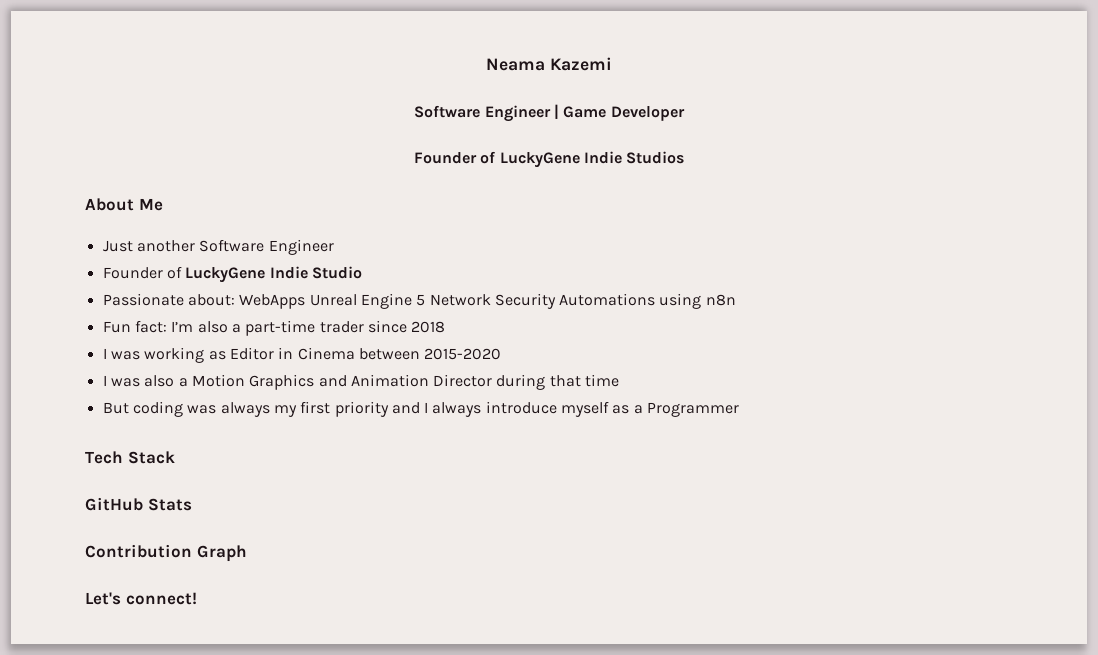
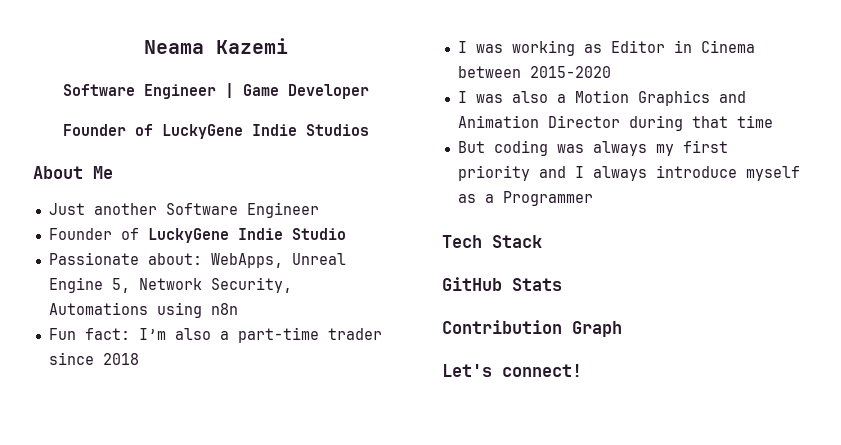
[239,294,306,309] WebApps -> [210,253,283,268] WebApps,
[416,293,556,309] 5 Network Security -> [111,277,292,293] 5, Network Security,

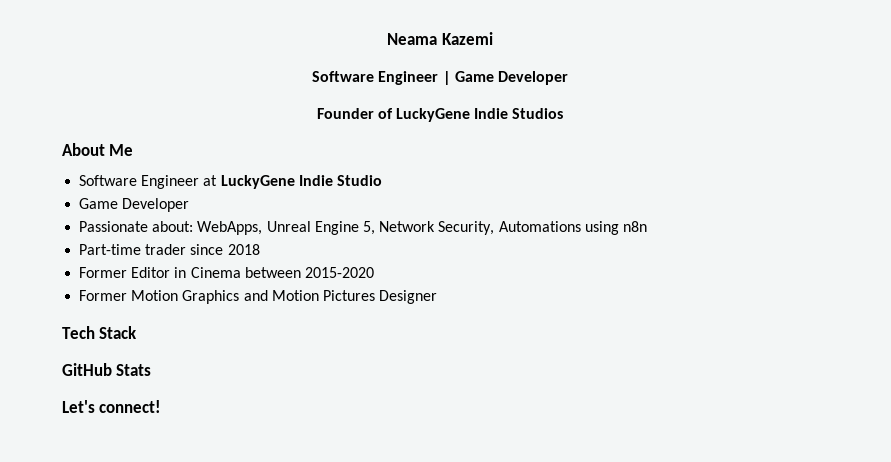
[48,202,319,218] [48,228,139,240] Just another Software Engineer // Founder of -> [79,175,218,189] Software Engineer at
(346, 234) none -> [79,198,190,212] // Game Developer
[48,327,319,343] Fun fact: I’m also a part-time -> [79,244,142,255] Part-time
[457,40,602,56] I was working as -> [79,267,128,278] Former
[457,90,746,106] [457,115,773,131] [457,140,728,156] [457,165,800,181] [457,191,593,206] I was also a Motion Graphics and Animation Director during that time // But coding was always my first priority and I always introduce myself as a Programmer -> [79,290,438,304] Former Motion Graphics and Motion Pictures Designer
[442,320,622,337] // Contribution Graph -> (152, 370) none

